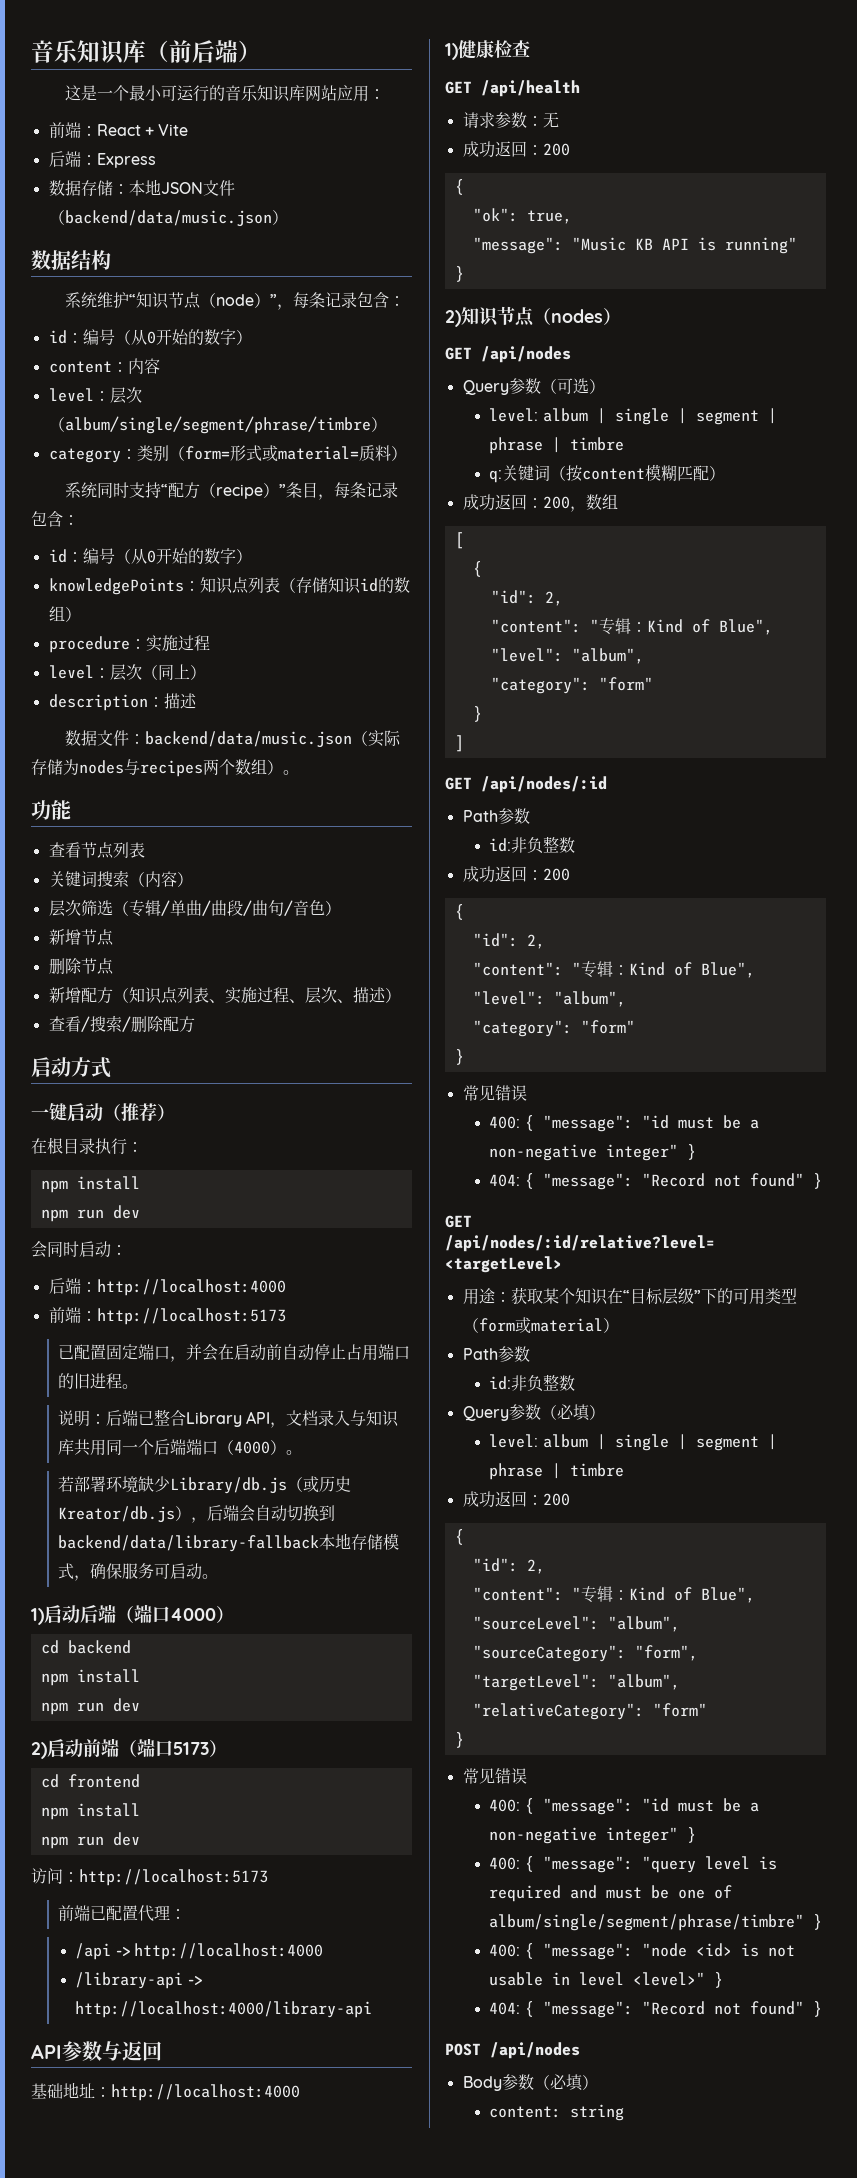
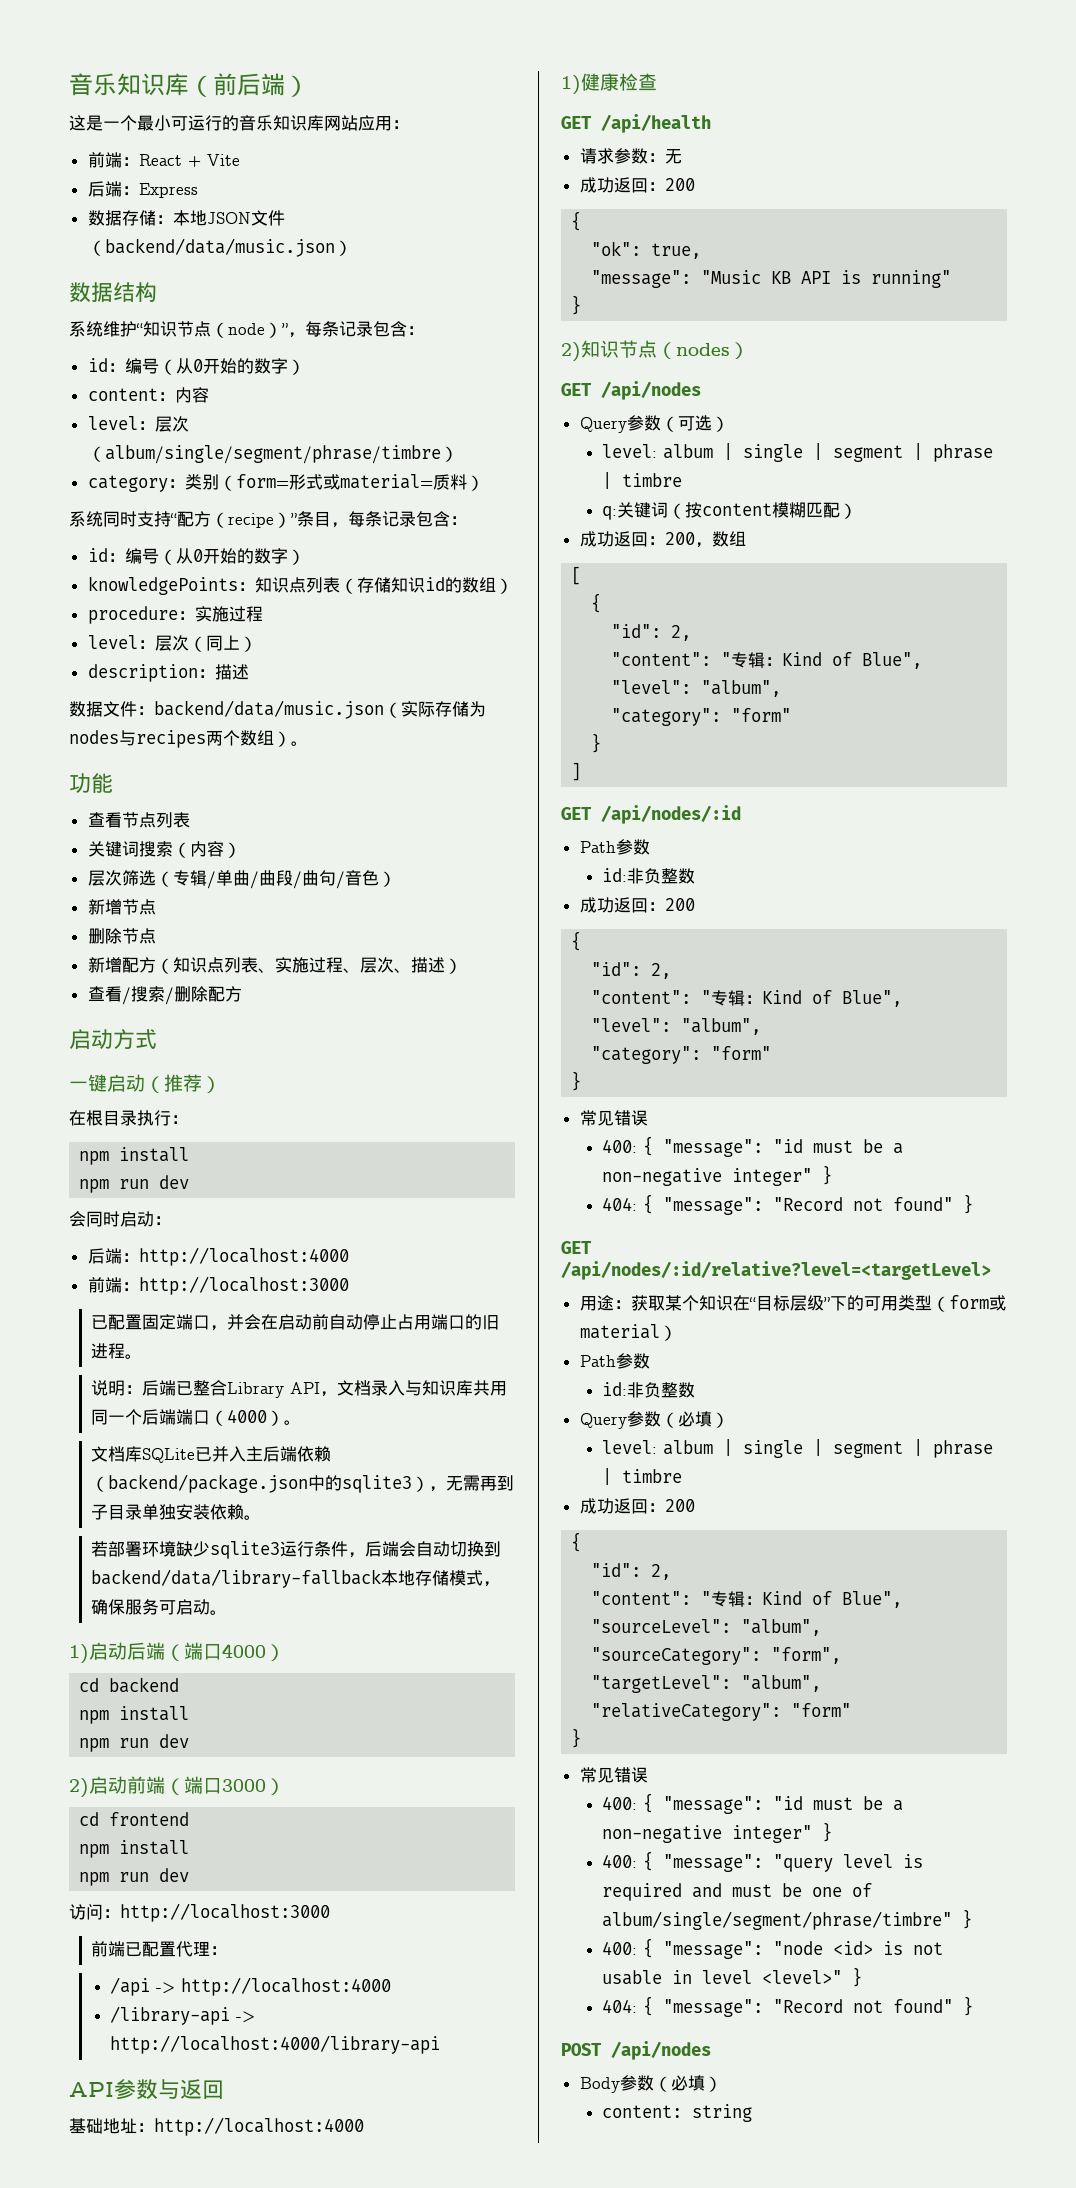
[96,1308,286,1325] http://localhost:5173 -> [138,1276,349,1295] http://localhost:3000
(302, 1452) none -> [91,1446,332,1463] [91,1474,515,1493] [91,1504,262,1520] // 文档库SQLite已并入主后端依赖（backend/package.json中的sqlite3），无需再到子目录单独安装依赖。
[169,1476,351,1494] [57,1506,191,1523] Library/db.js（或历史Kreator/db.js） -> [210,1541,349,1559] sqlite3运行条件
[173,1742,209,1755] 5173 -> [222,1779,266,1792] 3000
[79,1869,268,1886] http://localhost:5173 -> [120,1903,330,1922] http://localhost:3000

